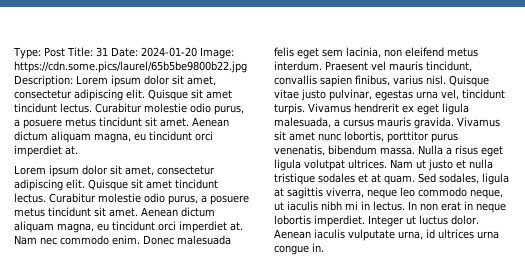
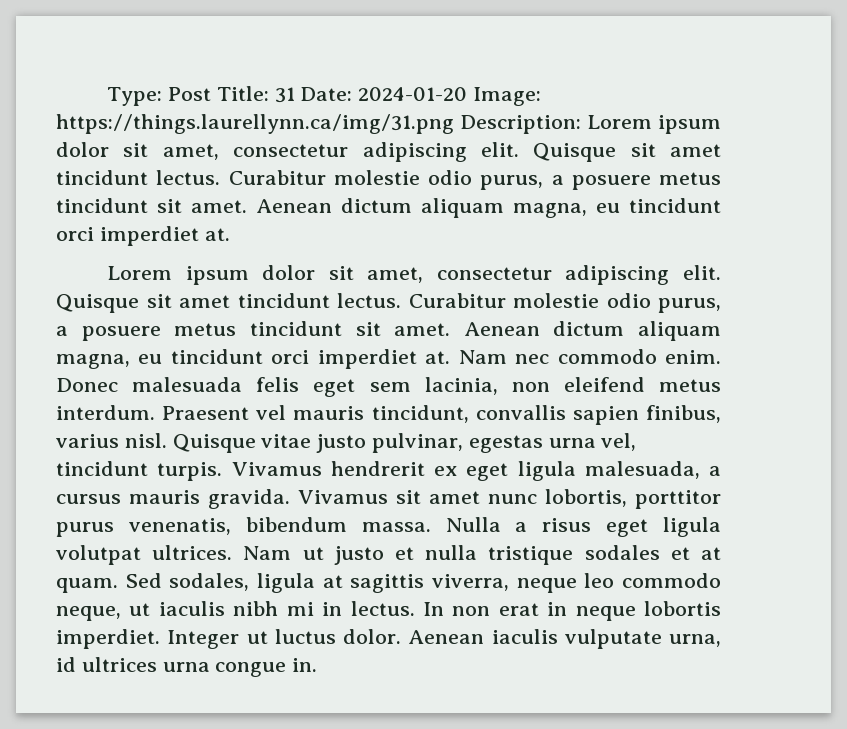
[14,61,247,73] https://cdn.some.pics/laurel/65b5be9800b22.jpg -> [56,114,454,134] https://things.laurellynn.ca/img/31.png

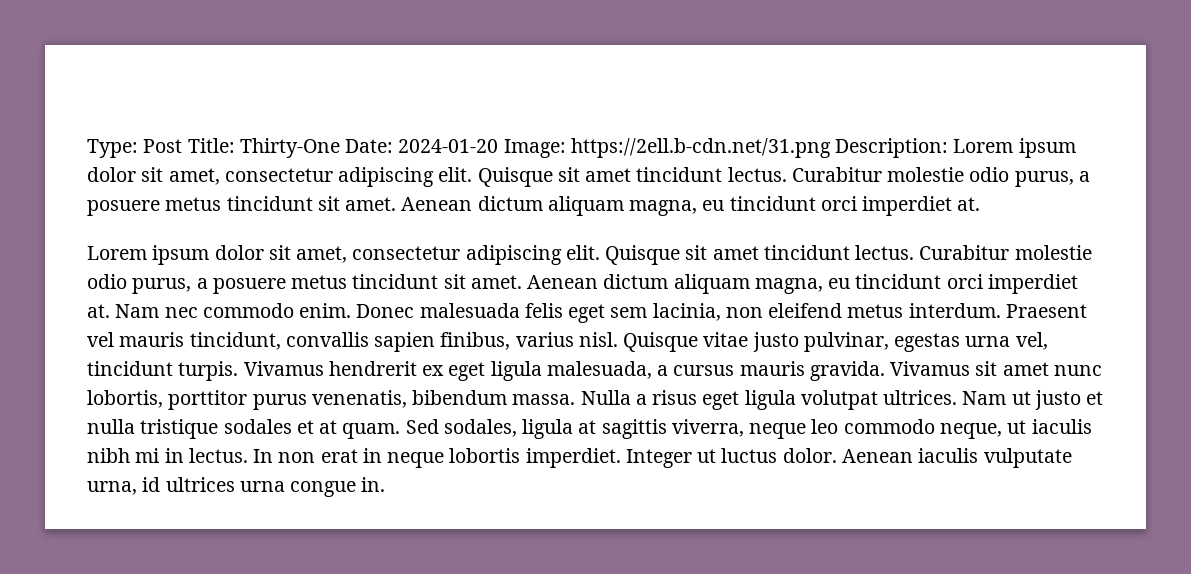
[274,87,295,103] 31 -> [239,138,340,158] Thirty-One
[56,114,454,134] https://things.laurellynn.ca/img/31.png -> [570,138,831,158] https://2ell.b-cdn.net/31.png

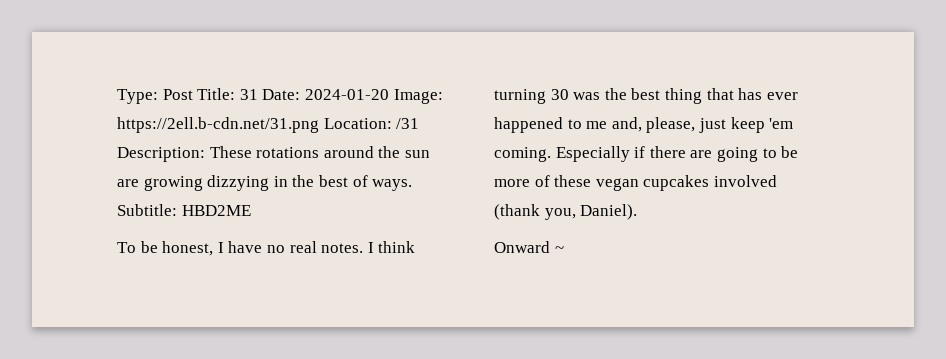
[239,138,340,158] Thirty-One -> [239,89,258,100] 31
[835,138,1076,158] [87,167,1090,187] [87,196,981,216] [87,245,1092,265] [87,274,1078,294] [87,303,1087,323] [87,332,1048,352] [87,361,1102,381] [87,390,1104,410] [87,419,1092,439] [87,448,1072,468] [87,477,386,497] Description: Lorem ipsum dolor sit amet, consectetur adipiscing elit. Quisque sit amet tincidunt lectus. Curabitur molestie odio purus, a posuere metus tincidunt sit amet. Aenean dictum aliquam magna, eu tincidunt orci imperdiet at. // Lorem ipsum dolor sit amet, consectetur adipiscing elit. Quisque sit amet tincidunt lectus. Curabitur molestie odio purus, a posuere metus tincidunt sit amet. Aenean dictum aliquam magna, eu tincidunt orci imperdiet at. Nam nec commodo enim. Donec malesuada felis eget sem lacinia, non eleifend metus interdum. Praesent vel mauris tincidunt, convallis sapien finibus, varius nisl. Quisque vitae justo pulvinar, egestas urna vel, tincidunt turpis. Vivamus hendrerit ex eget ligula malesuada, a cursus mauris gravida. Vivamus sit amet nunc lobortis, porttitor purus venenatis, bibendum massa. Nulla a risus eget ligula volutpat ultrices. Nam ut justo et nulla tristique sodales et at quam. Sed sodales, ligula at sagittis viverra, neque leo commodo neque, ut iaculis nibh mi in lectus. In non erat in neque lobortis imperdiet. Integer ut luctus dolor. Aenean iaculis vulputate urna, id ultrices urna congue in. -> [323,118,420,129] [117,146,430,162] [117,175,413,191] [117,204,251,216] [117,241,416,256] [494,88,798,104] [494,117,794,133] [494,146,799,162] [494,175,777,191] [494,204,638,220] [494,241,564,253] Location: /31 Description: These rotations around the sun are growing dizzying in the best of ways. Subtitle: HBD2ME // To be honest, I have no real notes. I think turning 30 was the best thing that has ever happened to me and, please, just keep 'em coming. Especially if there are going to be more of these vegan cupcakes involved (thank you, Daniel). // Onward ~

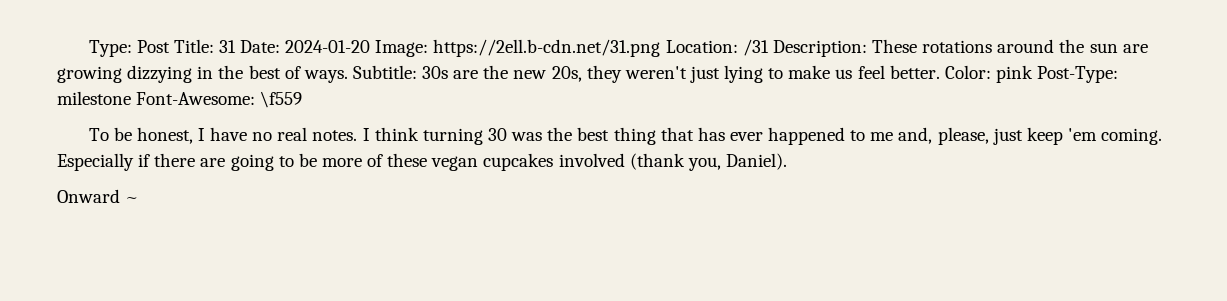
[181,205,251,216] HBD2ME -> [422,65,1119,83] [57,91,303,108] 30s are the new 20s, they weren't just lying to make us feel better. Color: pink Post-Type: milestone Font-Awesome: \f559

